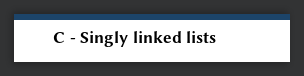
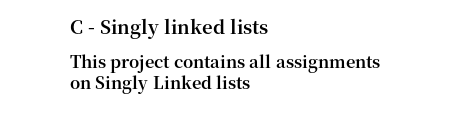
(217, 37) none -> [70,54,380,73] [70,75,251,94] // This project contains all assignments on Singly Linked lists

